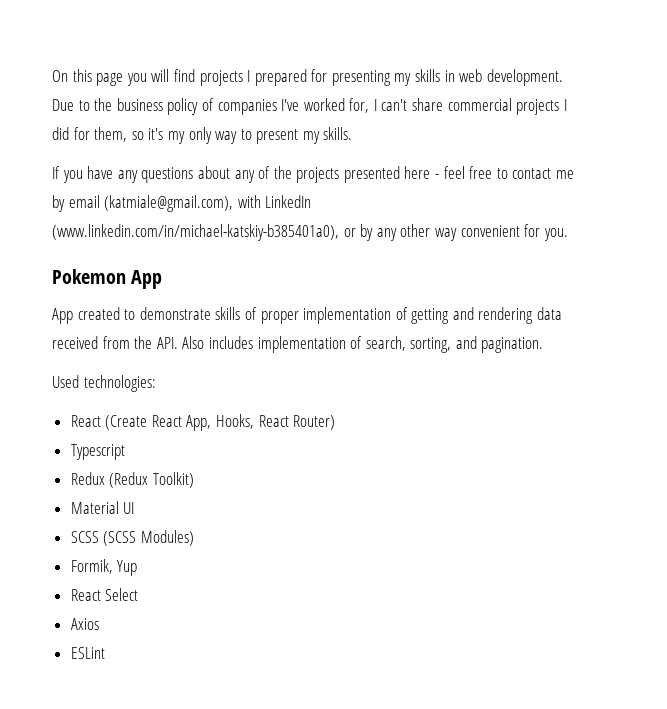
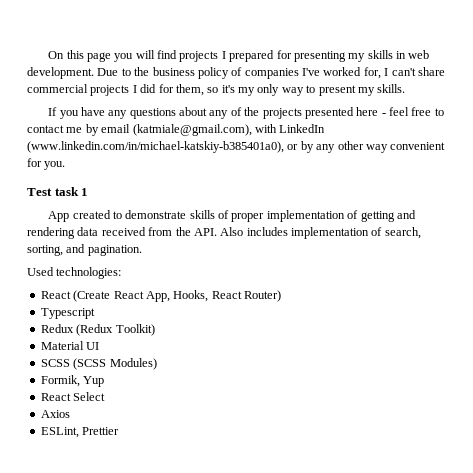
[52,269,163,289] Pokemon App -> [27,187,89,196] Test task 1
[70,647,105,659] ESLint -> [40,427,120,438] ESLint, Prettier

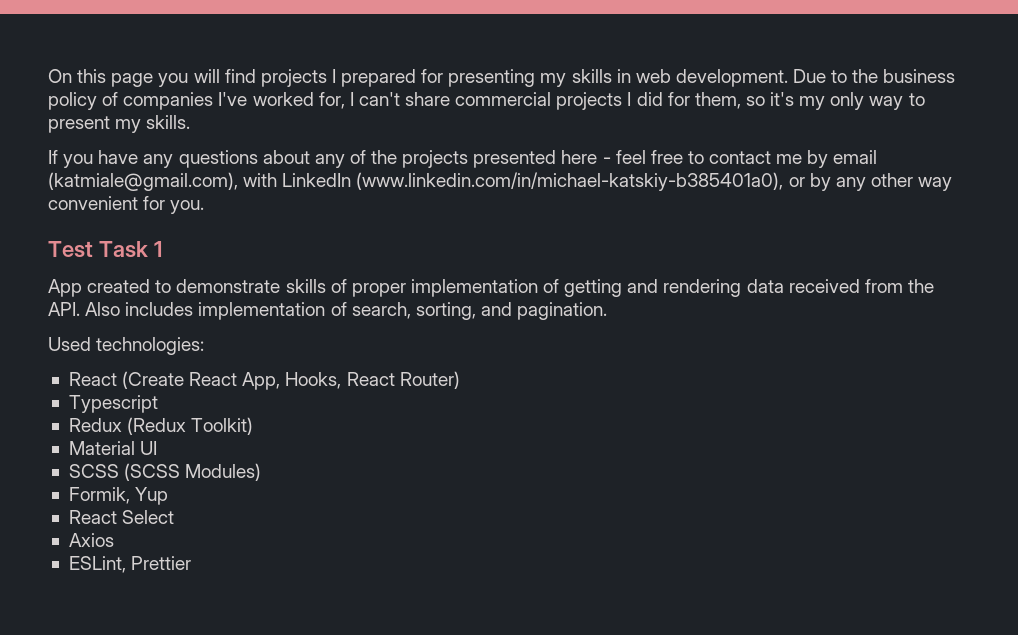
[54,187,79,196] task -> [98,241,148,258] Task

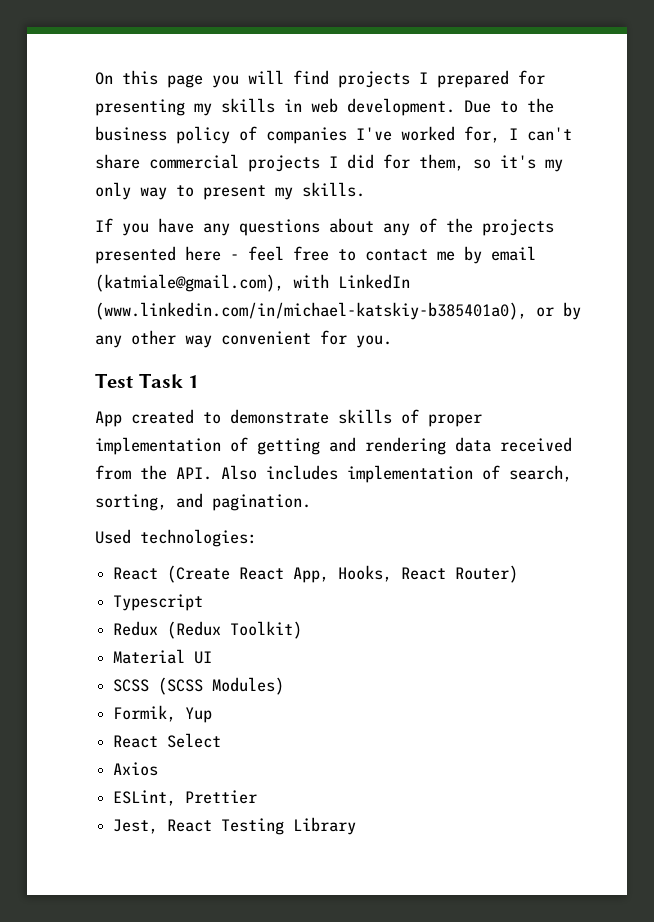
(192, 563) none -> [113,817,357,835] // Jest, React Testing Library

